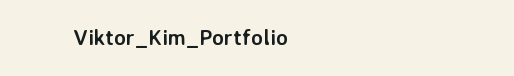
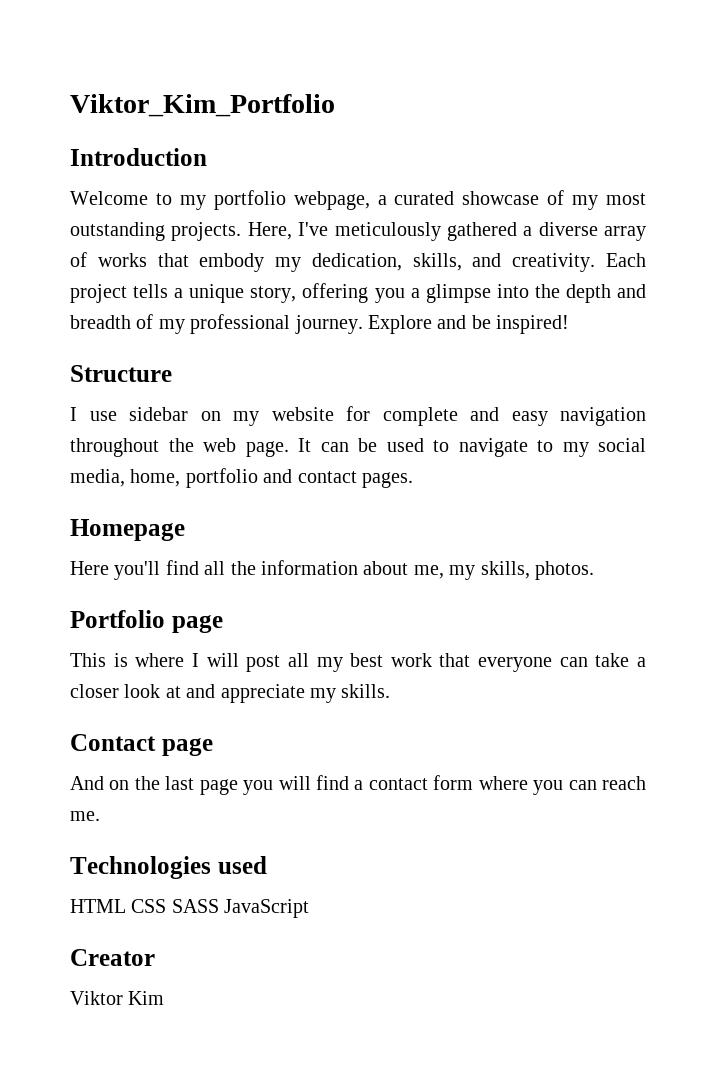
(288, 38) none -> [70,148,207,166] [70,190,646,210] [70,222,646,241] [70,252,646,272] [70,283,646,303] [70,314,570,334] [70,365,172,382] [70,406,646,426] [70,438,646,457] [70,468,413,488] [70,519,185,541] [70,560,594,580] [70,610,223,633] [70,653,646,672] [70,684,391,703] [70,734,213,756] [70,775,647,795] [70,811,100,821] [70,856,267,879] [70,899,310,918] [70,949,155,966] [70,991,165,1005] // Introduction // Welcome to my portfolio webpage, a curated showcase of my most outstanding projects. Here, I've meticulously gathered a diverse array of works that embody my dedication, skills, and creativity. Each project tells a unique story, offering you a glimpse into the depth and breadth of my professional journey. Explore and be inspired! // Structure // I use sidebar on my website for complete and easy navigation throughout the web page. It can be used to navigate to my social media, home, portfolio and contact pages. // Homepage // Here you'll find all the information about me, my skills, photos. // Portfolio page // This is where I will post all my best work that everyone can take a closer look at and appreciate my skills. // Contact page // And on the last page you will find a contact form where you can reach me. // Technologies used // HTML CSS SASS JavaScript // Creator // Viktor Kim

